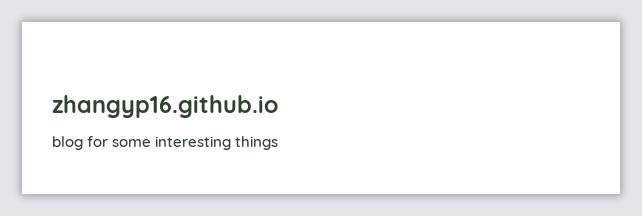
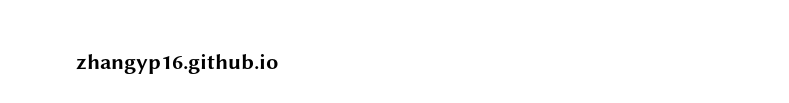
[52,136,279,150] // blog for some interesting things -> (278, 63) none

